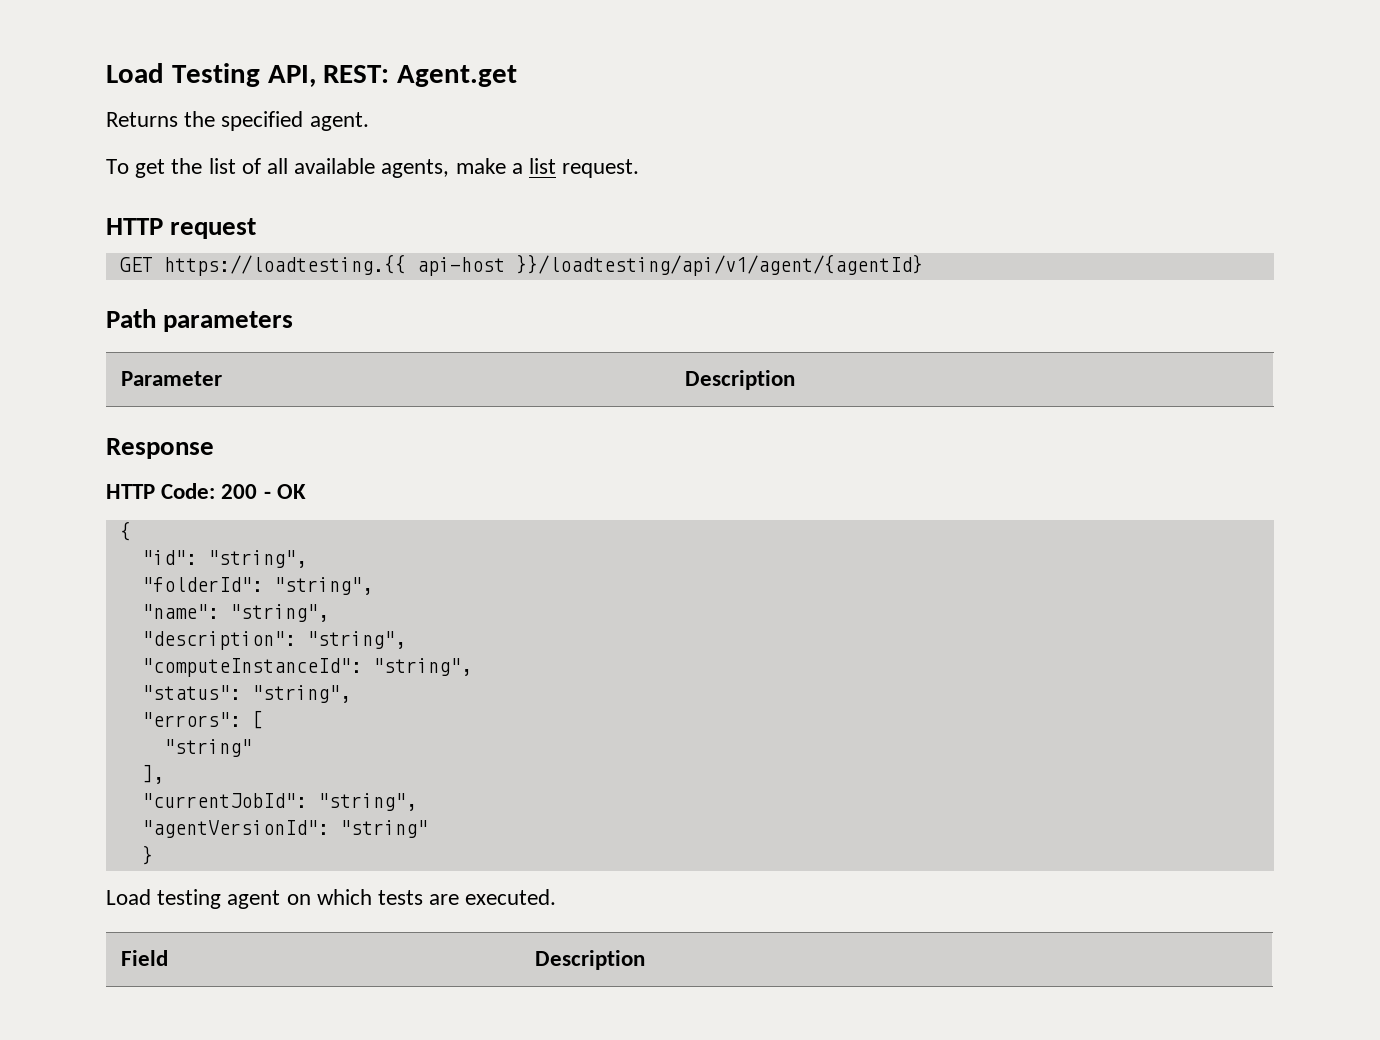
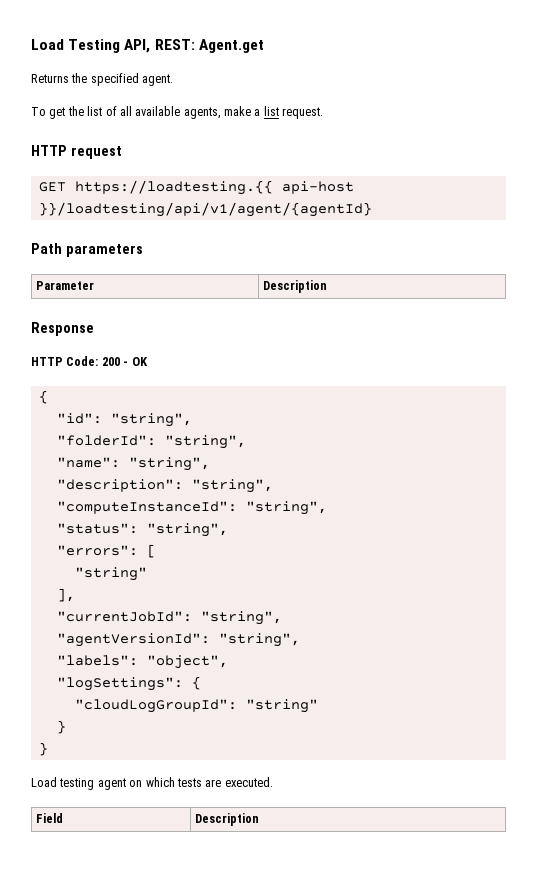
(329, 829) none -> [218,633,300,647] [56,655,228,669] [56,676,201,691] [74,699,237,713] "string", // "labels": "object", // "logSettings": { // "cloudLogGroupId":
(153, 855) none -> [38,742,48,756] // }

